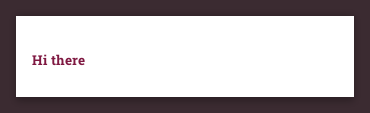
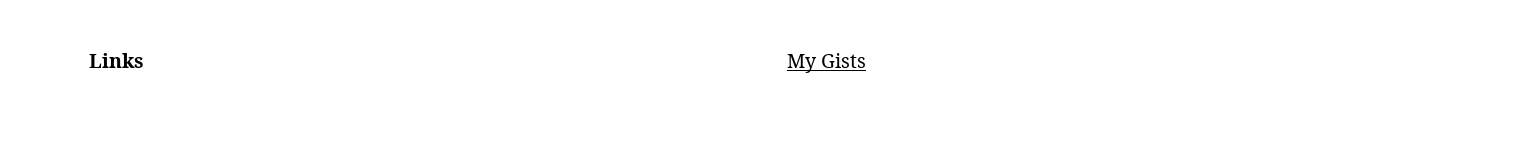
[32,54,85,66] Hi there -> [89,53,144,68] [787,53,867,73] Links // My Gists

